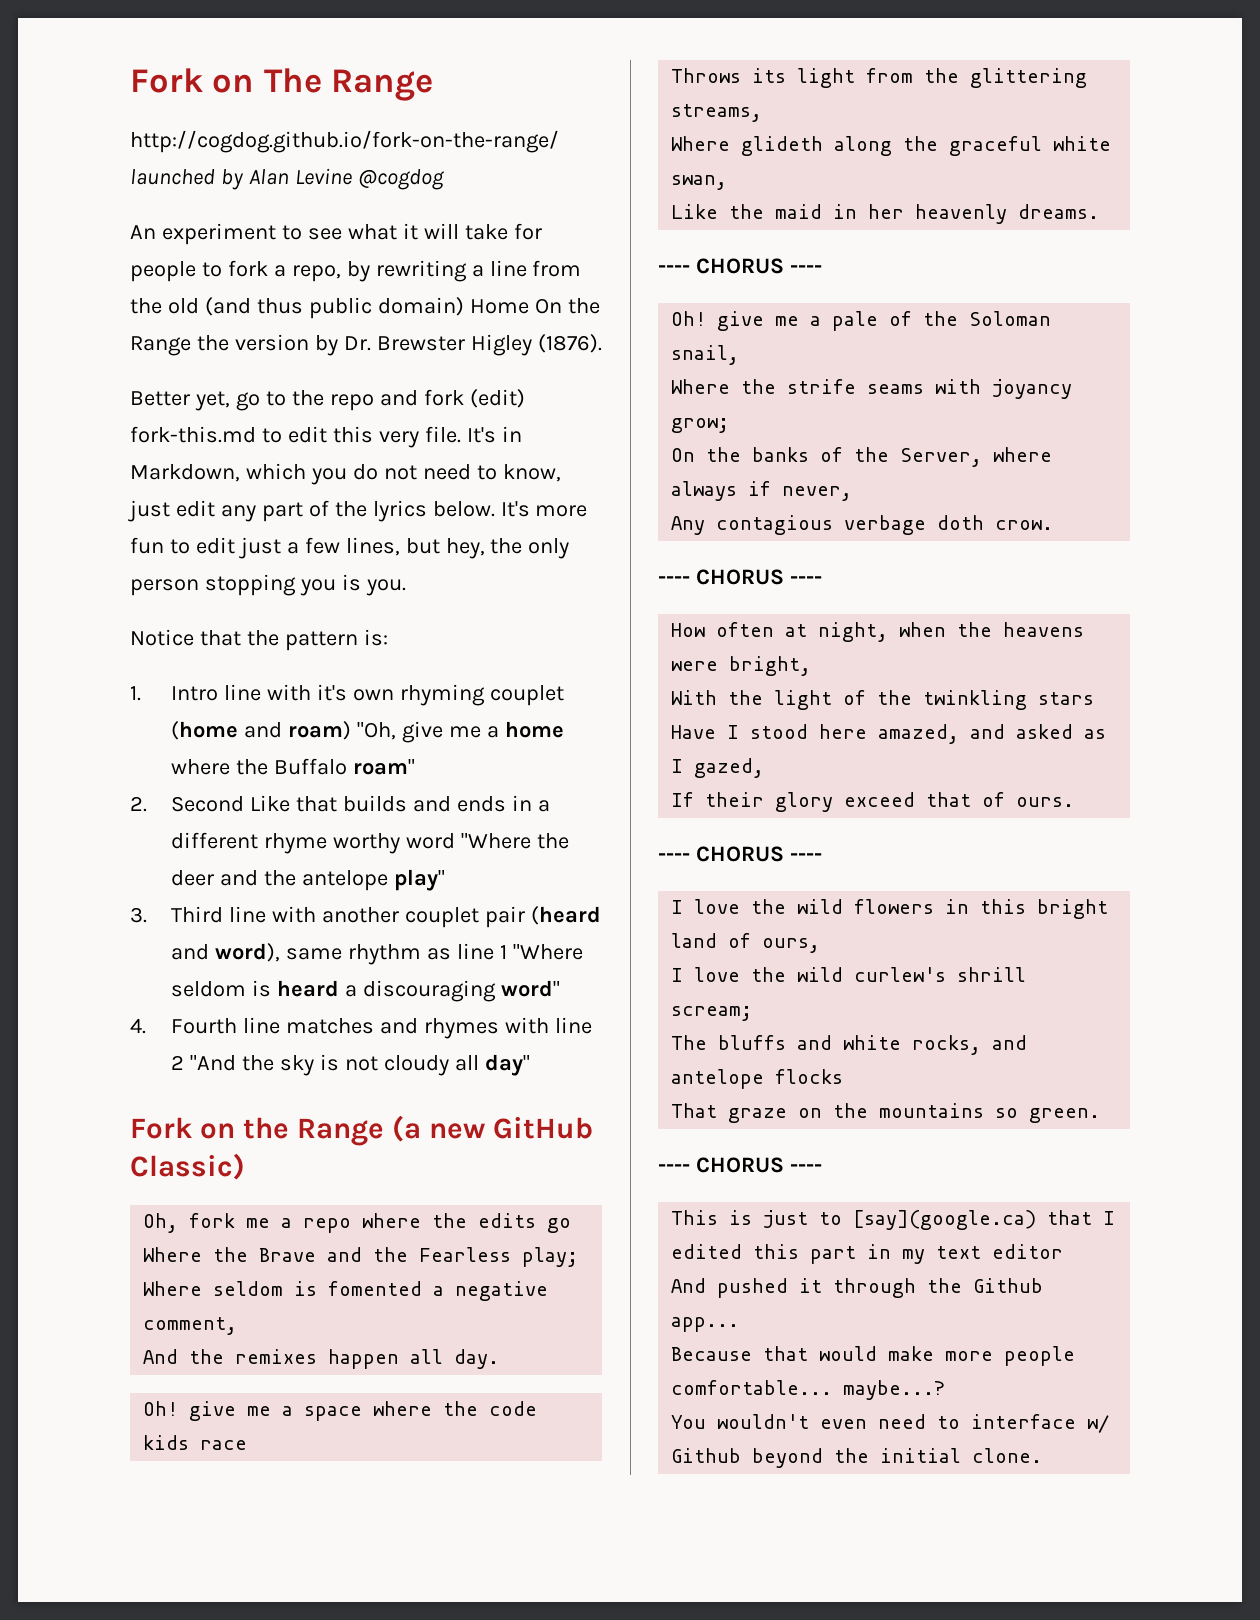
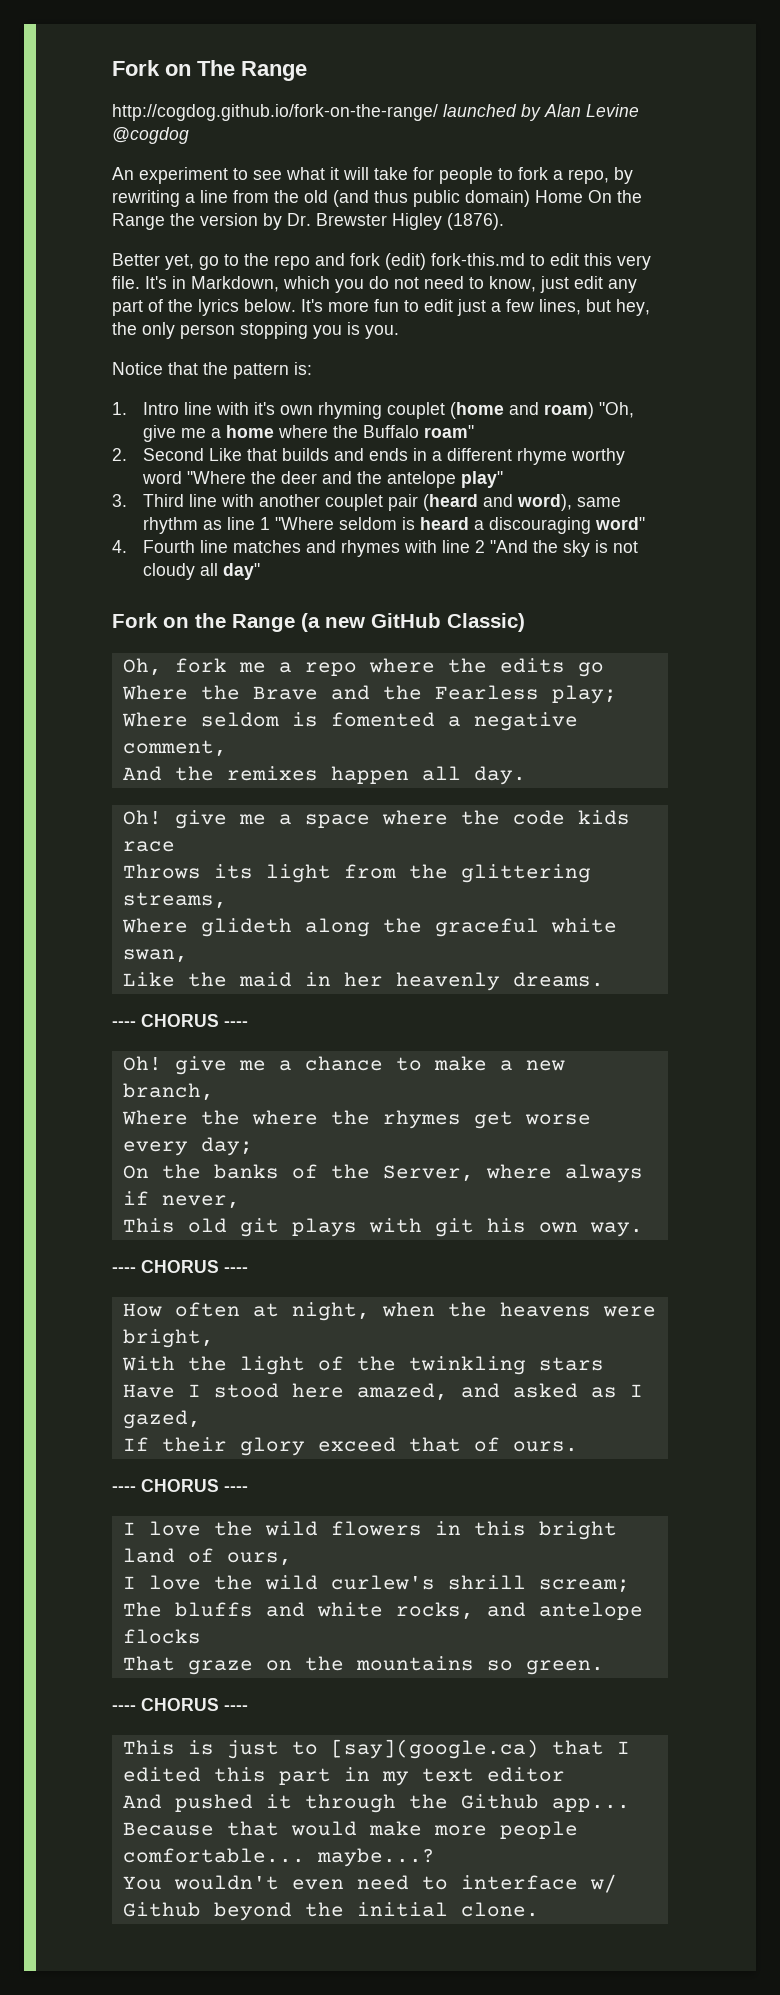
[832,311,1052,331] [671,345,740,365] [671,379,1073,399] [671,418,730,433] pale of the Soloman snail, // Where the strife seams with joyancy grow; -> [304,1056,565,1071] [122,1083,214,1101] [121,1110,591,1129] [122,1137,253,1156] chance to make a new branch, // Where the where the rhymes get worse every day;
[671,515,1054,535] Any contagious verbage doth crow. -> [122,1218,643,1237] This old git plays with git his own way.

